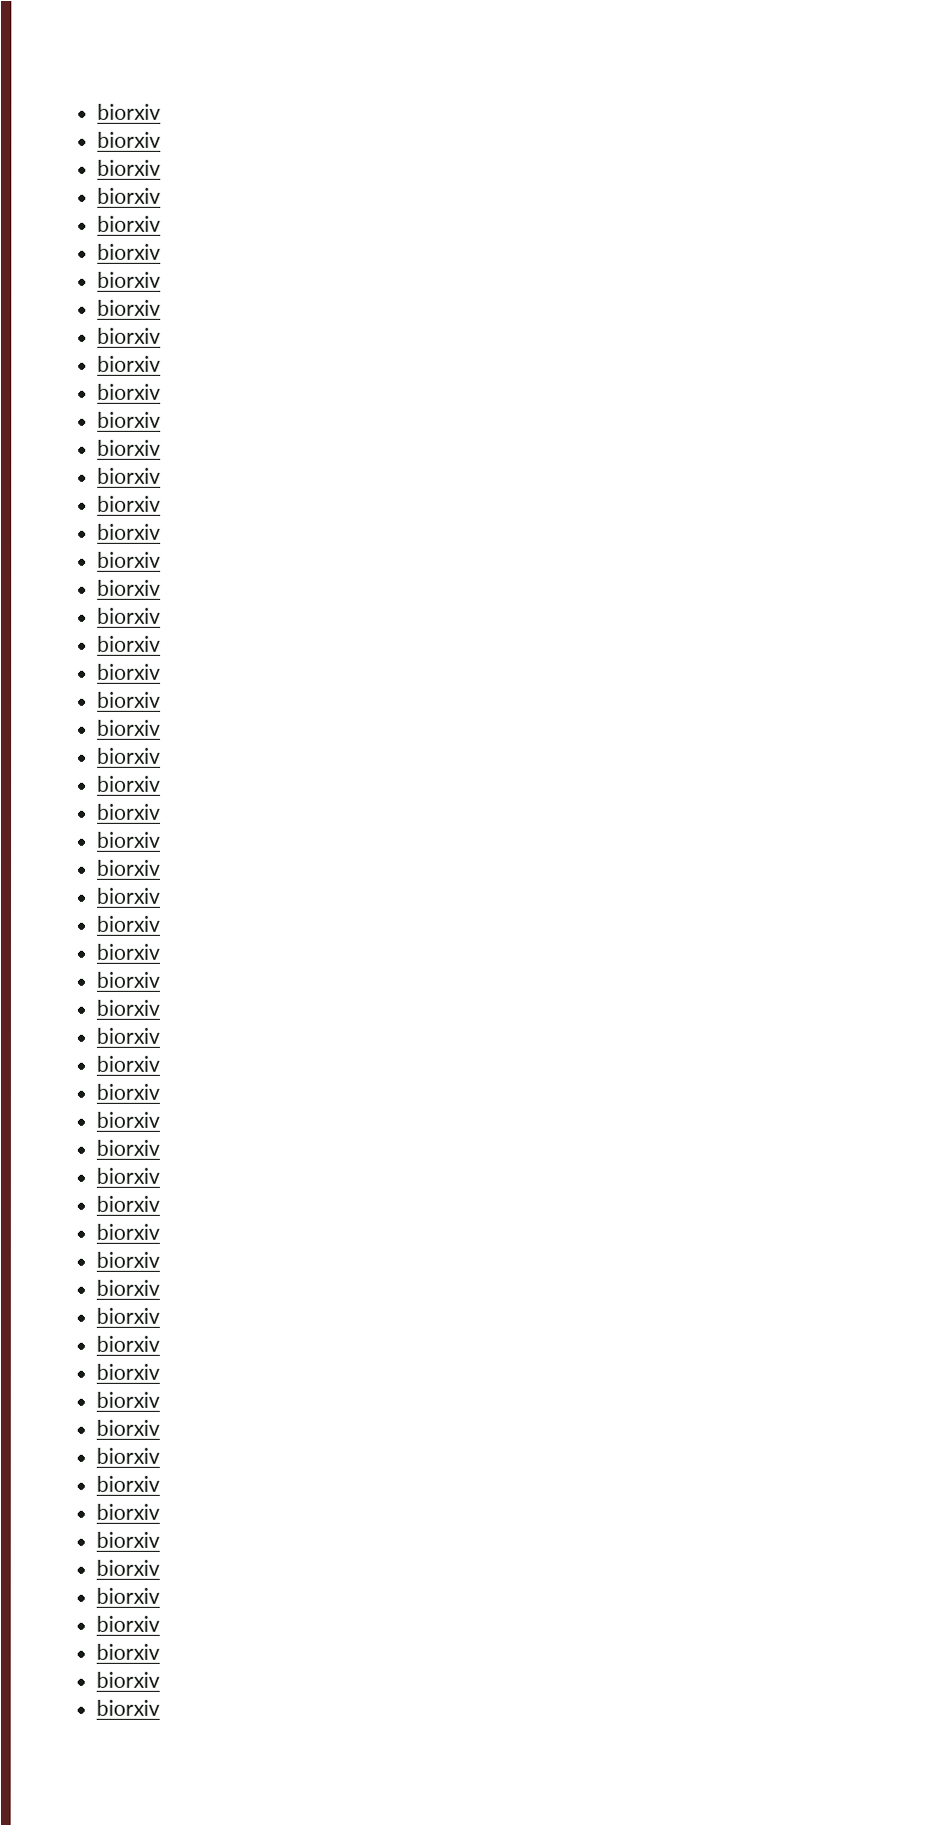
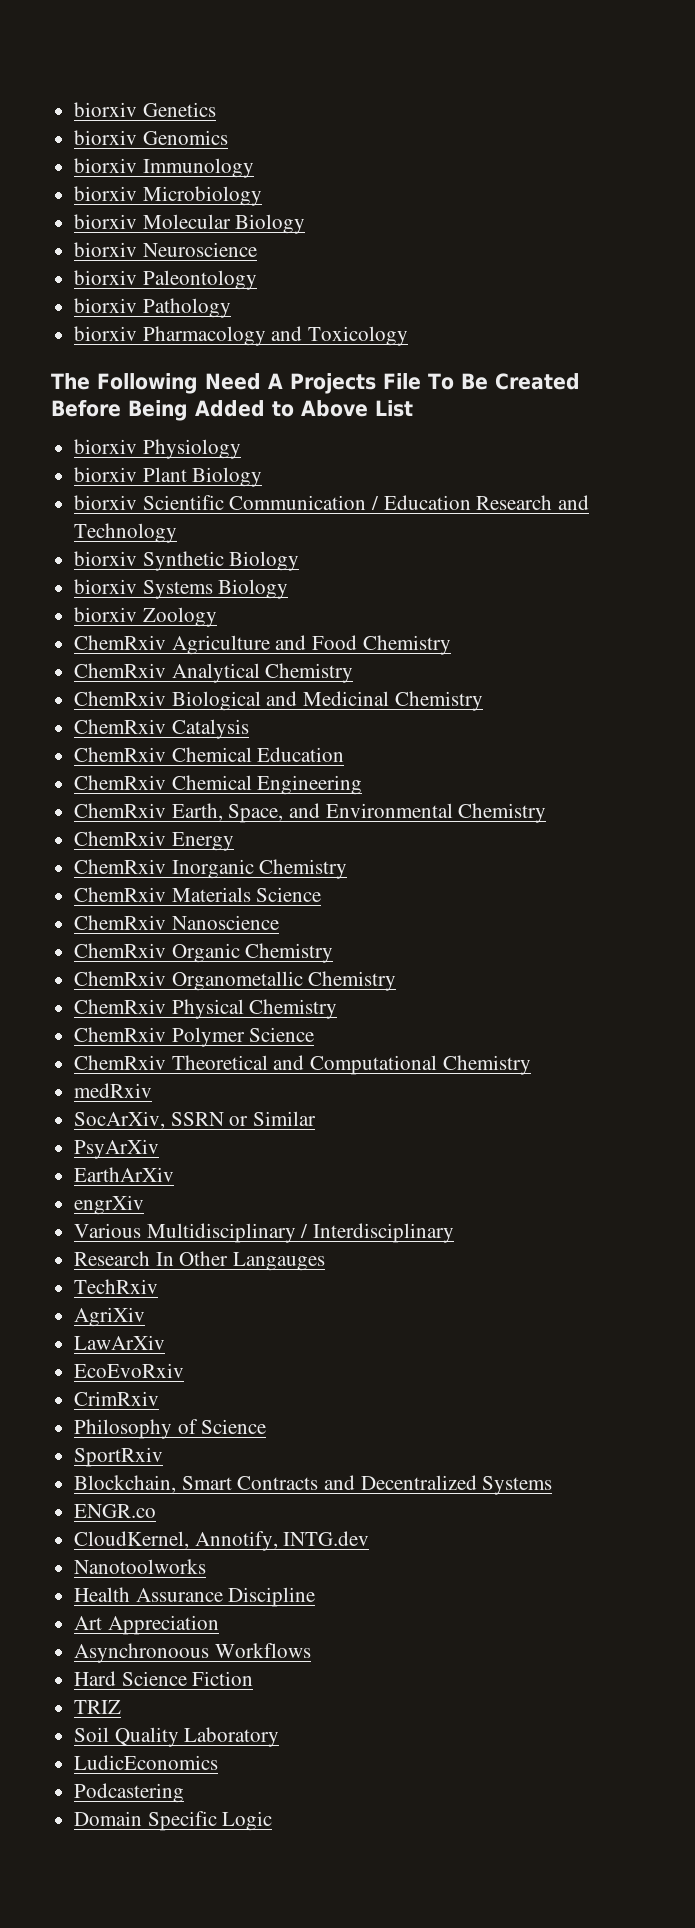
[97,103,162,120] [97,131,162,148] [97,159,162,176] [97,187,162,204] [97,215,162,232] [97,243,162,260] [97,271,162,288] [97,299,162,316] [97,327,162,344] [97,355,162,372] [97,383,162,400] [97,411,162,428] [97,439,162,456] [97,467,162,484] [97,495,162,512] [97,523,162,540] [97,551,162,568] [97,579,162,596] [97,607,162,624] [97,635,162,652] [97,663,162,680] [97,691,162,708] [97,719,162,736] [97,747,162,764] [97,775,162,792] [97,803,162,820] [97,831,162,848] [97,859,162,876] [97,887,162,904] [96,915,161,932] [96,943,161,960] [96,971,161,988] [96,999,161,1016] [96,1027,161,1044] [96,1055,161,1072] [96,1083,161,1100] [96,1111,161,1128] [96,1139,161,1156] [96,1167,161,1184] [96,1195,161,1212] [96,1223,161,1240] [96,1251,161,1268] [96,1279,161,1296] [96,1307,161,1324] [96,1335,161,1352] [96,1363,161,1380] [96,1391,161,1408] [96,1419,161,1436] [96,1447,161,1464] [96,1475,161,1492] [96,1503,161,1520] [96,1531,161,1548] [96,1559,161,1576] [96,1587,161,1604] [96,1615,161,1632] [96,1643,161,1660] [96,1671,161,1688] [96,1699,161,1716] biorxiv // biorxiv // biorxiv // biorxiv // biorxiv // biorxiv // biorxiv // biorxiv // biorxiv // biorxiv // biorxiv // biorxiv // biorxiv // biorxiv // biorxiv // biorxiv // biorxiv // biorxiv // biorxiv // biorxiv // biorxiv // biorxiv // biorxiv // biorxiv // biorxiv // biorxiv // biorxiv // biorxiv // biorxiv // biorxiv // biorxiv // biorxiv // biorxiv // biorxiv // biorxiv // biorxiv // biorxiv // biorxiv // biorxiv // biorxiv // biorxiv // biorxiv // biorxiv // biorxiv // biorxiv // biorxiv // biorxiv // biorxiv // biorxiv // biorxiv // biorxiv // biorxiv // biorxiv // biorxiv // biorxiv // biorxiv // biorxiv // biorxiv -> [74,102,216,117] [74,130,228,145] [74,158,254,178] [74,186,262,206] [74,214,306,234] [74,242,257,257] [74,270,257,290] [74,298,231,318] [74,326,409,346] [51,373,580,394] [51,400,413,421] [74,439,241,459] [74,467,263,487] [74,495,590,510] [74,523,178,543] [74,551,300,571] [74,579,289,599] [74,607,217,627] [74,635,451,655] [74,663,354,683] [74,691,483,711] [74,719,249,739] [74,747,345,762] [74,775,363,795] [74,803,547,823] [74,831,234,851] [74,859,348,879] [74,887,322,902] [74,915,279,930] [74,943,334,963] [74,971,397,991] [74,999,338,1019] [74,1027,315,1047] [74,1055,531,1075] [74,1083,153,1098] [74,1111,317,1129] [74,1139,160,1159] [74,1167,175,1182] [74,1195,145,1215] [74,1223,455,1243] [74,1251,326,1271] [74,1279,159,1294] [74,1307,146,1327] [74,1335,166,1350] [74,1363,185,1378] [74,1391,160,1406] [74,1419,267,1439] [74,1447,164,1467] [74,1475,553,1495] [74,1504,157,1518] [74,1531,370,1551] [74,1559,207,1574] [74,1587,316,1607] [74,1615,219,1635] [74,1643,311,1663] [74,1671,254,1686] [74,1700,122,1714] [74,1727,280,1747] [74,1755,219,1770] [74,1783,185,1803] [74,1811,273,1831] biorxiv Genetics // biorxiv Genomics // biorxiv Immunology // biorxiv Microbiology // biorxiv Molecular Biology // biorxiv Neuroscience // biorxiv Paleontology // biorxiv Pathology // biorxiv Pharmacology and Toxicology // The Following Need A Projects File To Be Created Before Being Added to Above List // biorxiv Physiology // biorxiv Plant Biology // biorxiv Scientific Communication / Education Research and Technology // biorxiv Synthetic Biology // biorxiv Systems Biology // biorxiv Zoology // ChemRxiv Agriculture and Food Chemistry // ChemRxiv Analytical Chemistry // ChemRxiv Biological and Medicinal Chemistry // ChemRxiv Catalysis // ChemRxiv Chemical Education // ChemRxiv Chemical Engineering // ChemRxiv Earth, Space, and Environmental Chemistry // ChemRxiv Energy // ChemRxiv Inorganic Chemistry // ChemRxiv Materials Science // ChemRxiv Nanoscience // ChemRxiv Organic Chemistry // ChemRxiv Organometallic Chemistry // ChemRxiv Physical Chemistry // ChemRxiv Polymer Science // ChemRxiv Theoretical and Computational Chemistry // medRxiv // SocArXiv, SSRN or Similar // PsyArXiv // EarthArXiv // engrXiv // Various Multidisciplinary / Interdisciplinary // Research In Other Langauges // TechRxiv // AgriXiv // LawArXiv // EcoEvoRxiv // CrimRxiv // Philosophy of Science // SportRxiv // Blockchain, Smart Contracts and Decentralized Systems // ENGR.co // CloudKernel, Annotify, INTG.dev // Nanotoolworks // Health Assurance Discipline // Art Appreciation // Asynchronoous Workflows // Hard Science Fiction // TRIZ // Soil Quality Laboratory // LudicEconomics // Podcastering // Domain Specific Logic

